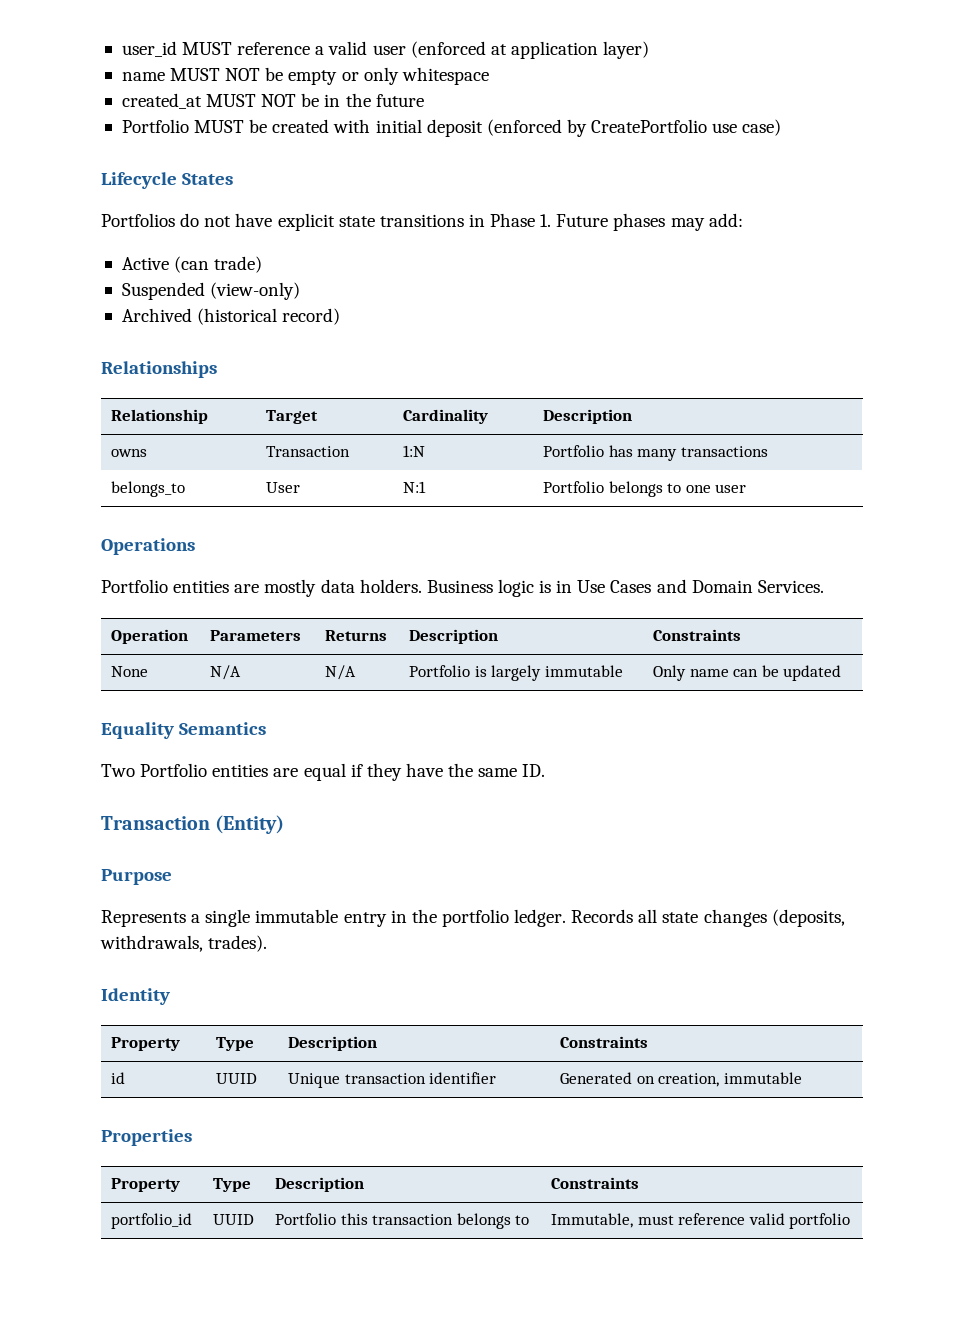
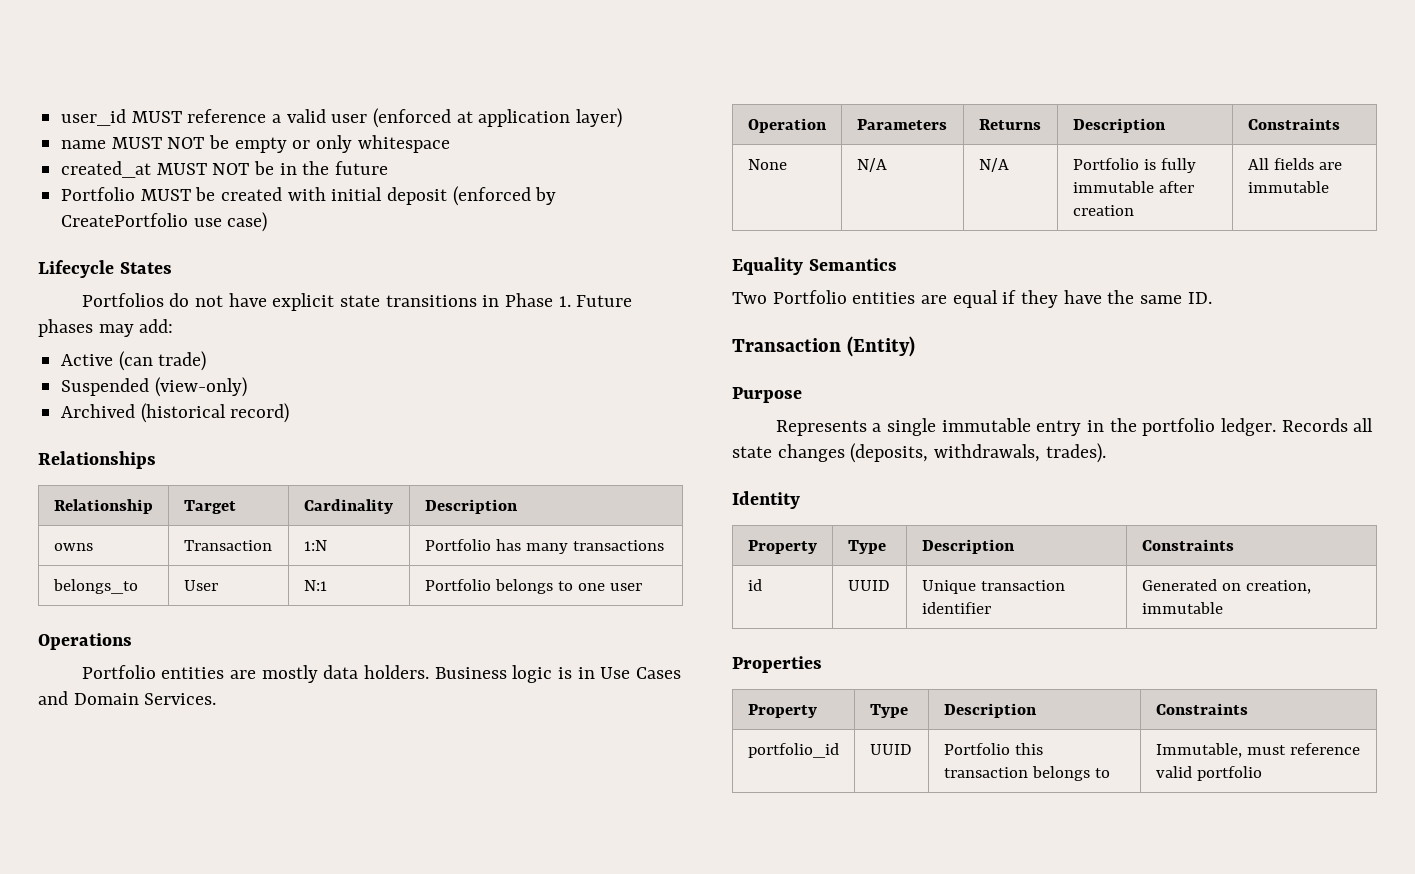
[491,665,623,681] [653,665,842,681] largely immutable | Only name can be updated -> [1160,158,1196,173] [1072,181,1194,193] [1072,205,1134,216] [1247,158,1342,170] [1247,181,1329,193] fully immutable after creation | All fields are immutable

